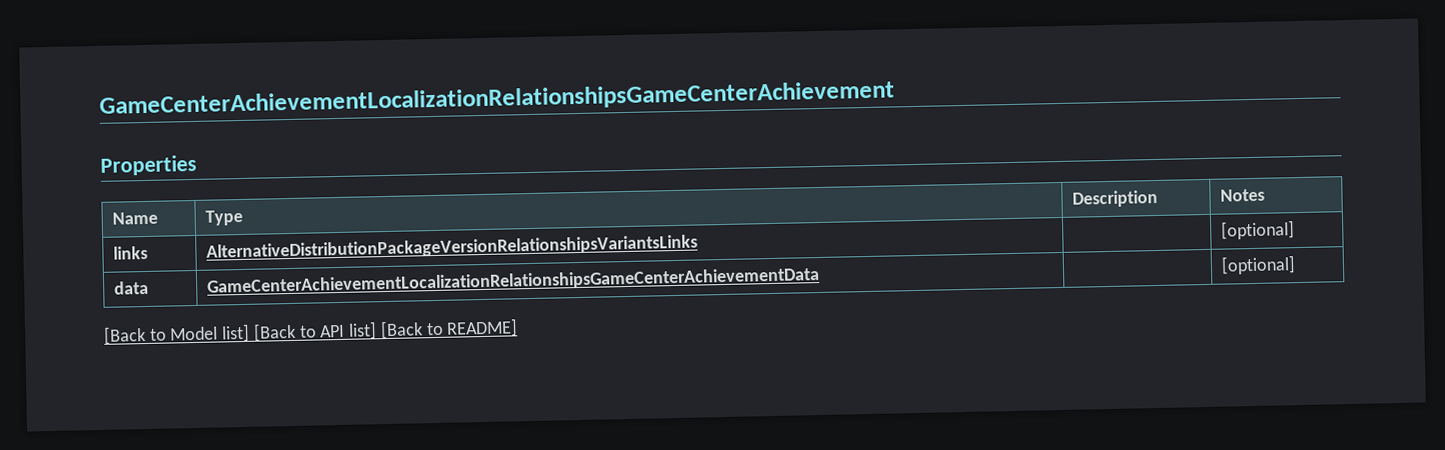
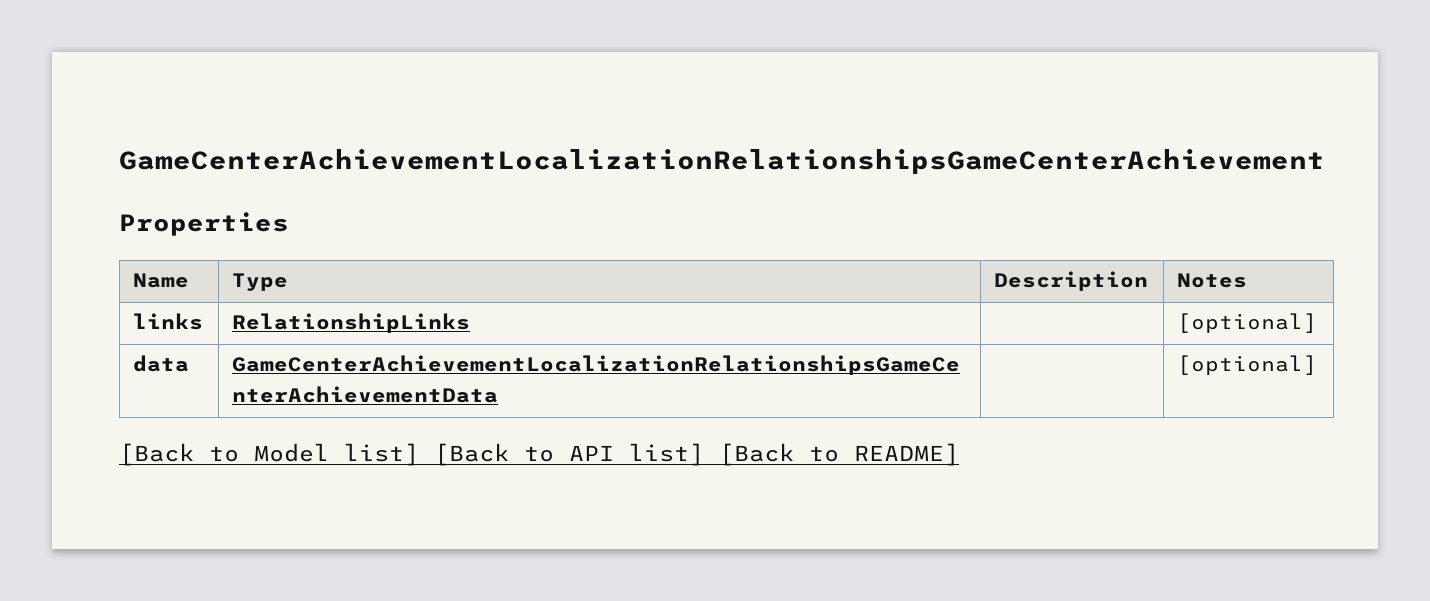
[206,234,699,261] AlternativeDistributionPackageVersionRelationshipsVariantsLinks -> [232,313,471,333] RelationshipLinks

